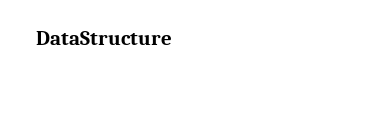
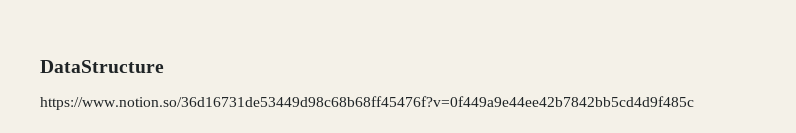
(172, 38) none -> [40,96,694,110] // https://www.notion.so/36d16731de53449d98c68b68ff45476f?v=0f449a9e44ee42b7842bb5cd4d9f485c

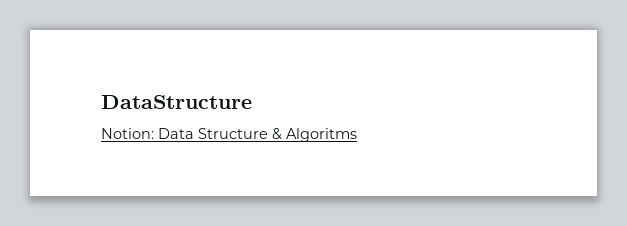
[40,96,694,110] https://www.notion.so/36d16731de53449d98c68b68ff45476f?v=0f449a9e44ee42b7842bb5cd4d9f485c -> [101,128,357,142] Notion: Data Structure & Algoritms

